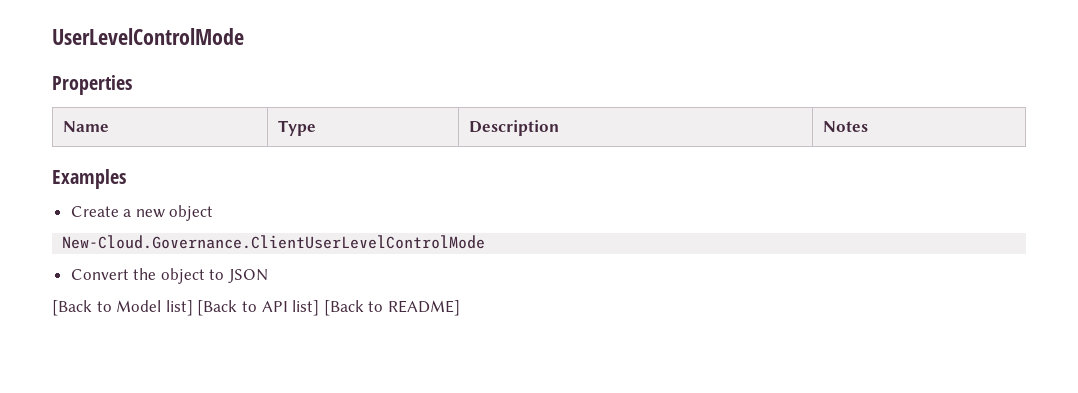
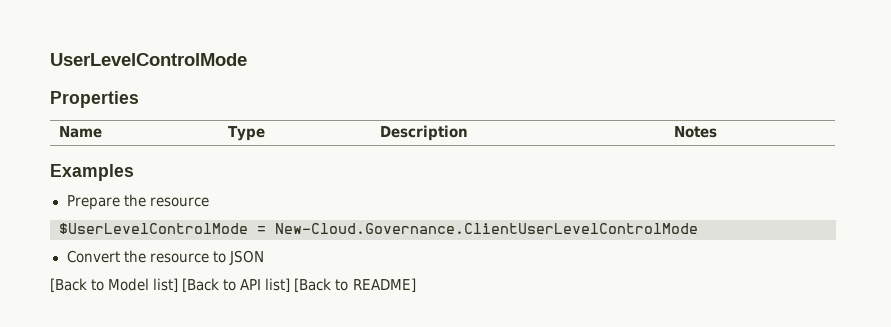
[70,205,214,221] Create a new object // -> [66,194,209,210] [59,223,266,234] Prepare the resource // $UserLevelControlMode =
[160,268,205,284] object -> [149,253,209,263] resource

